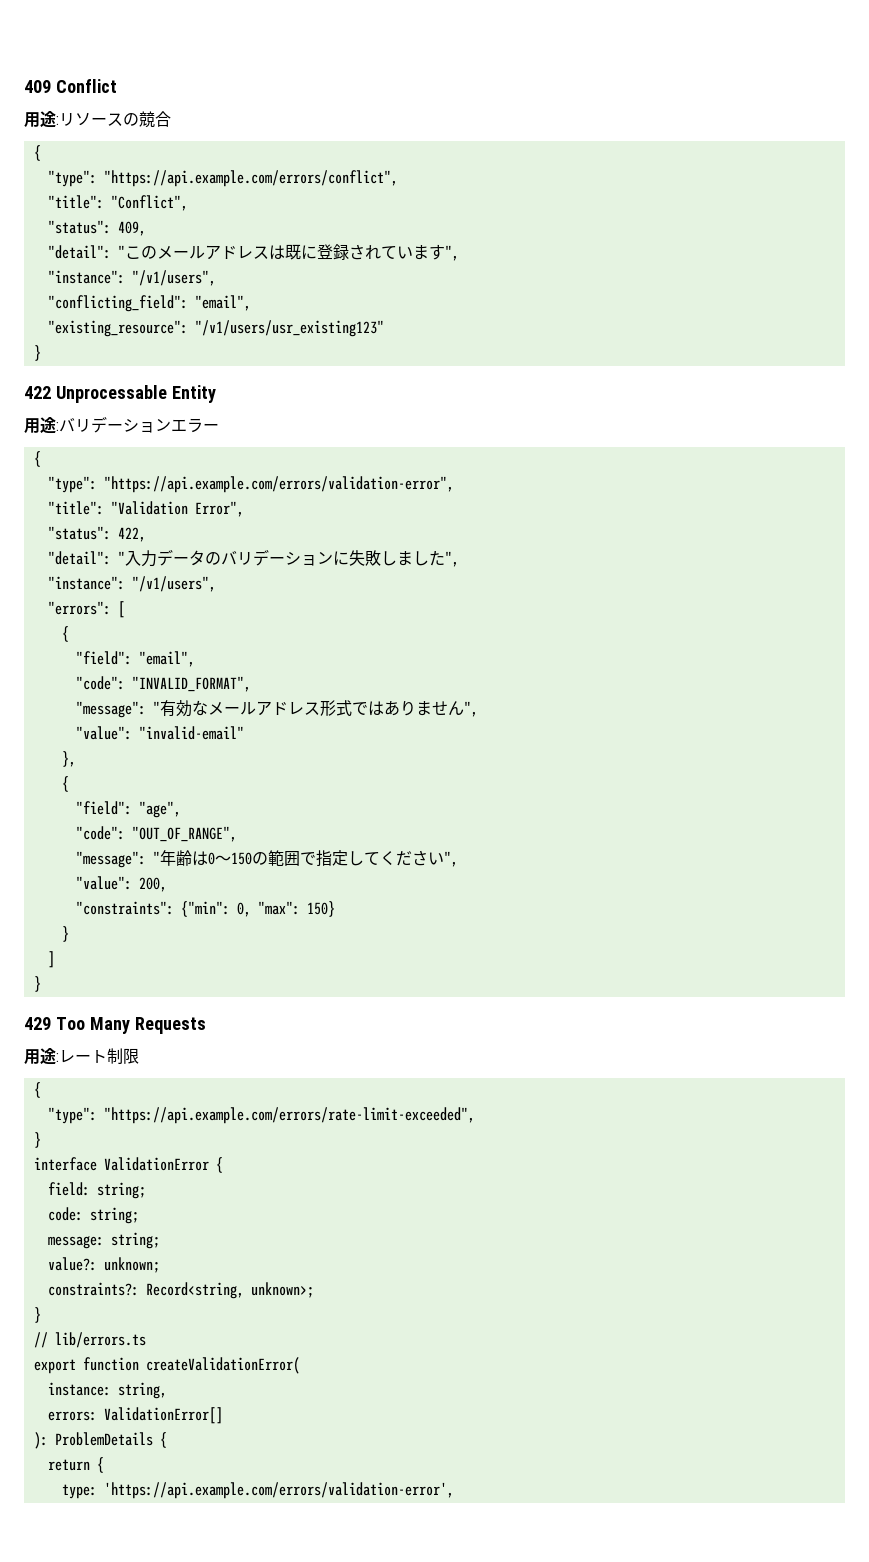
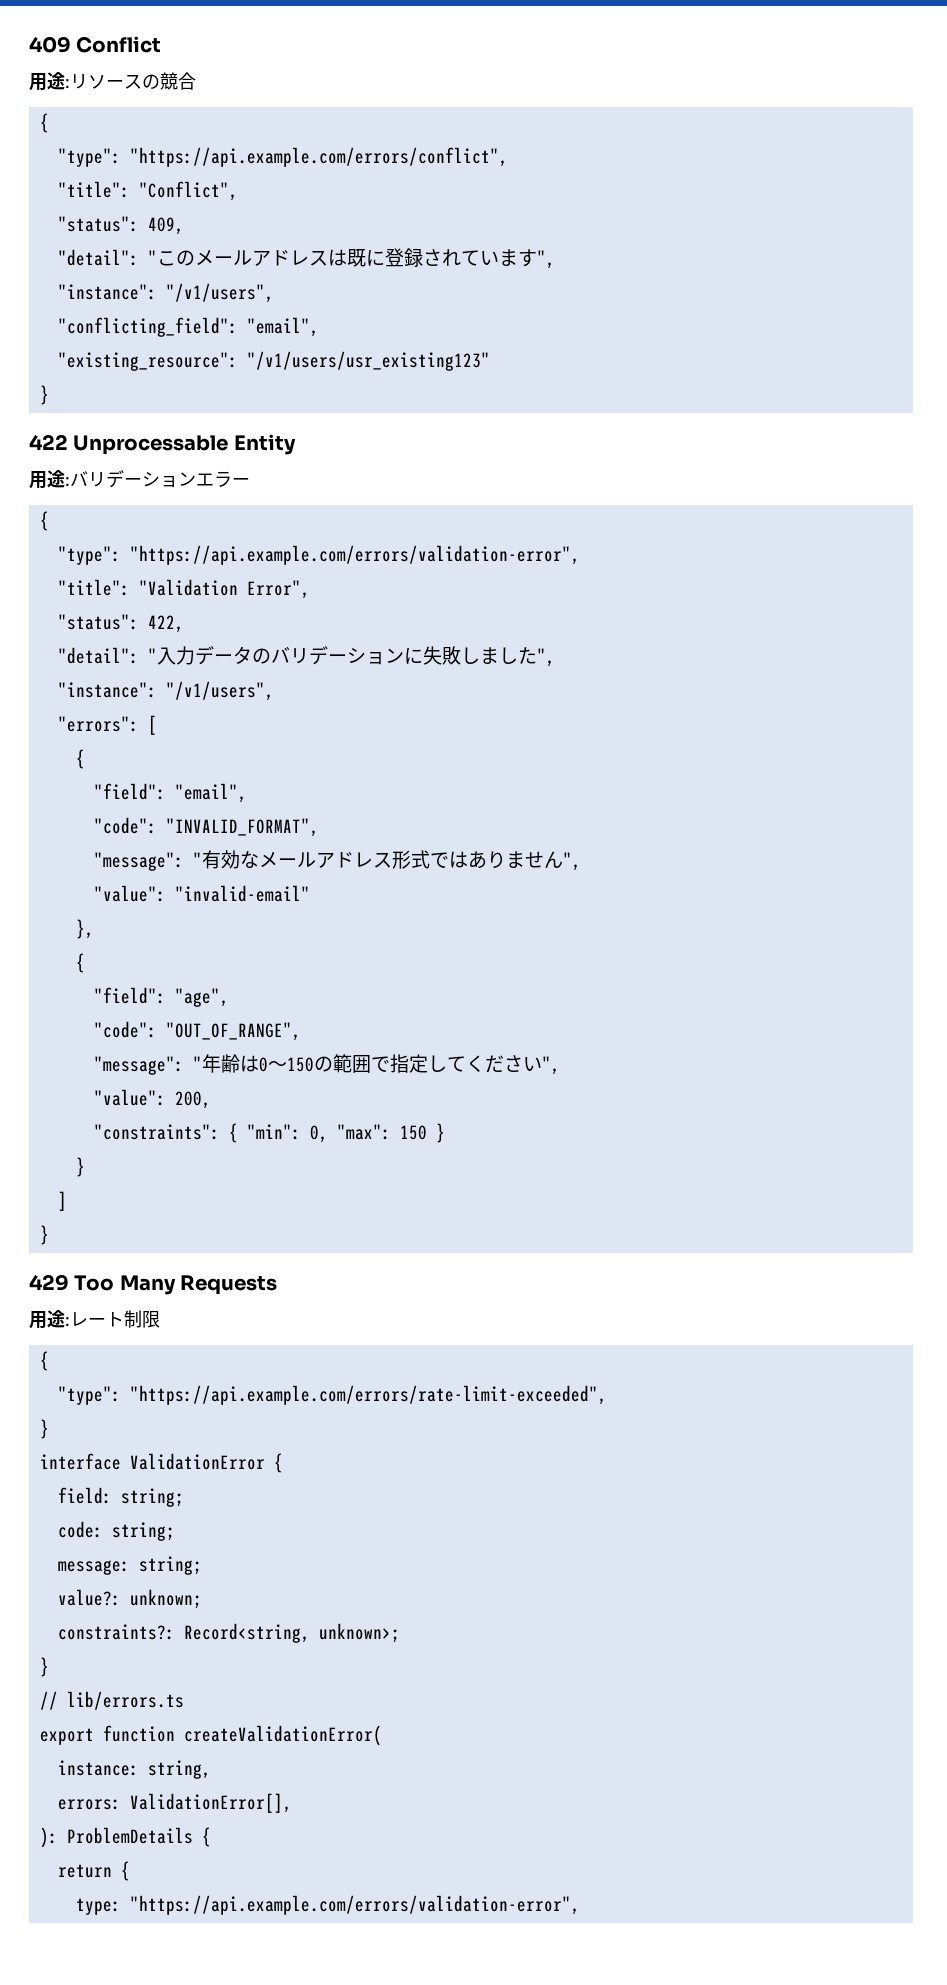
[180,901,335,917] {"min": 0, "max": 150} -> [228,1123,445,1143] { "min": 0, "max": 150 }
[103,1407,223,1424] ValidationError[] -> [129,1793,292,1813] ValidationError[],
[103,1482,454,1499] 'https://api.example.com/errors/validation-error', -> [129,1895,580,1915] "https://api.example.com/errors/validation-error",

